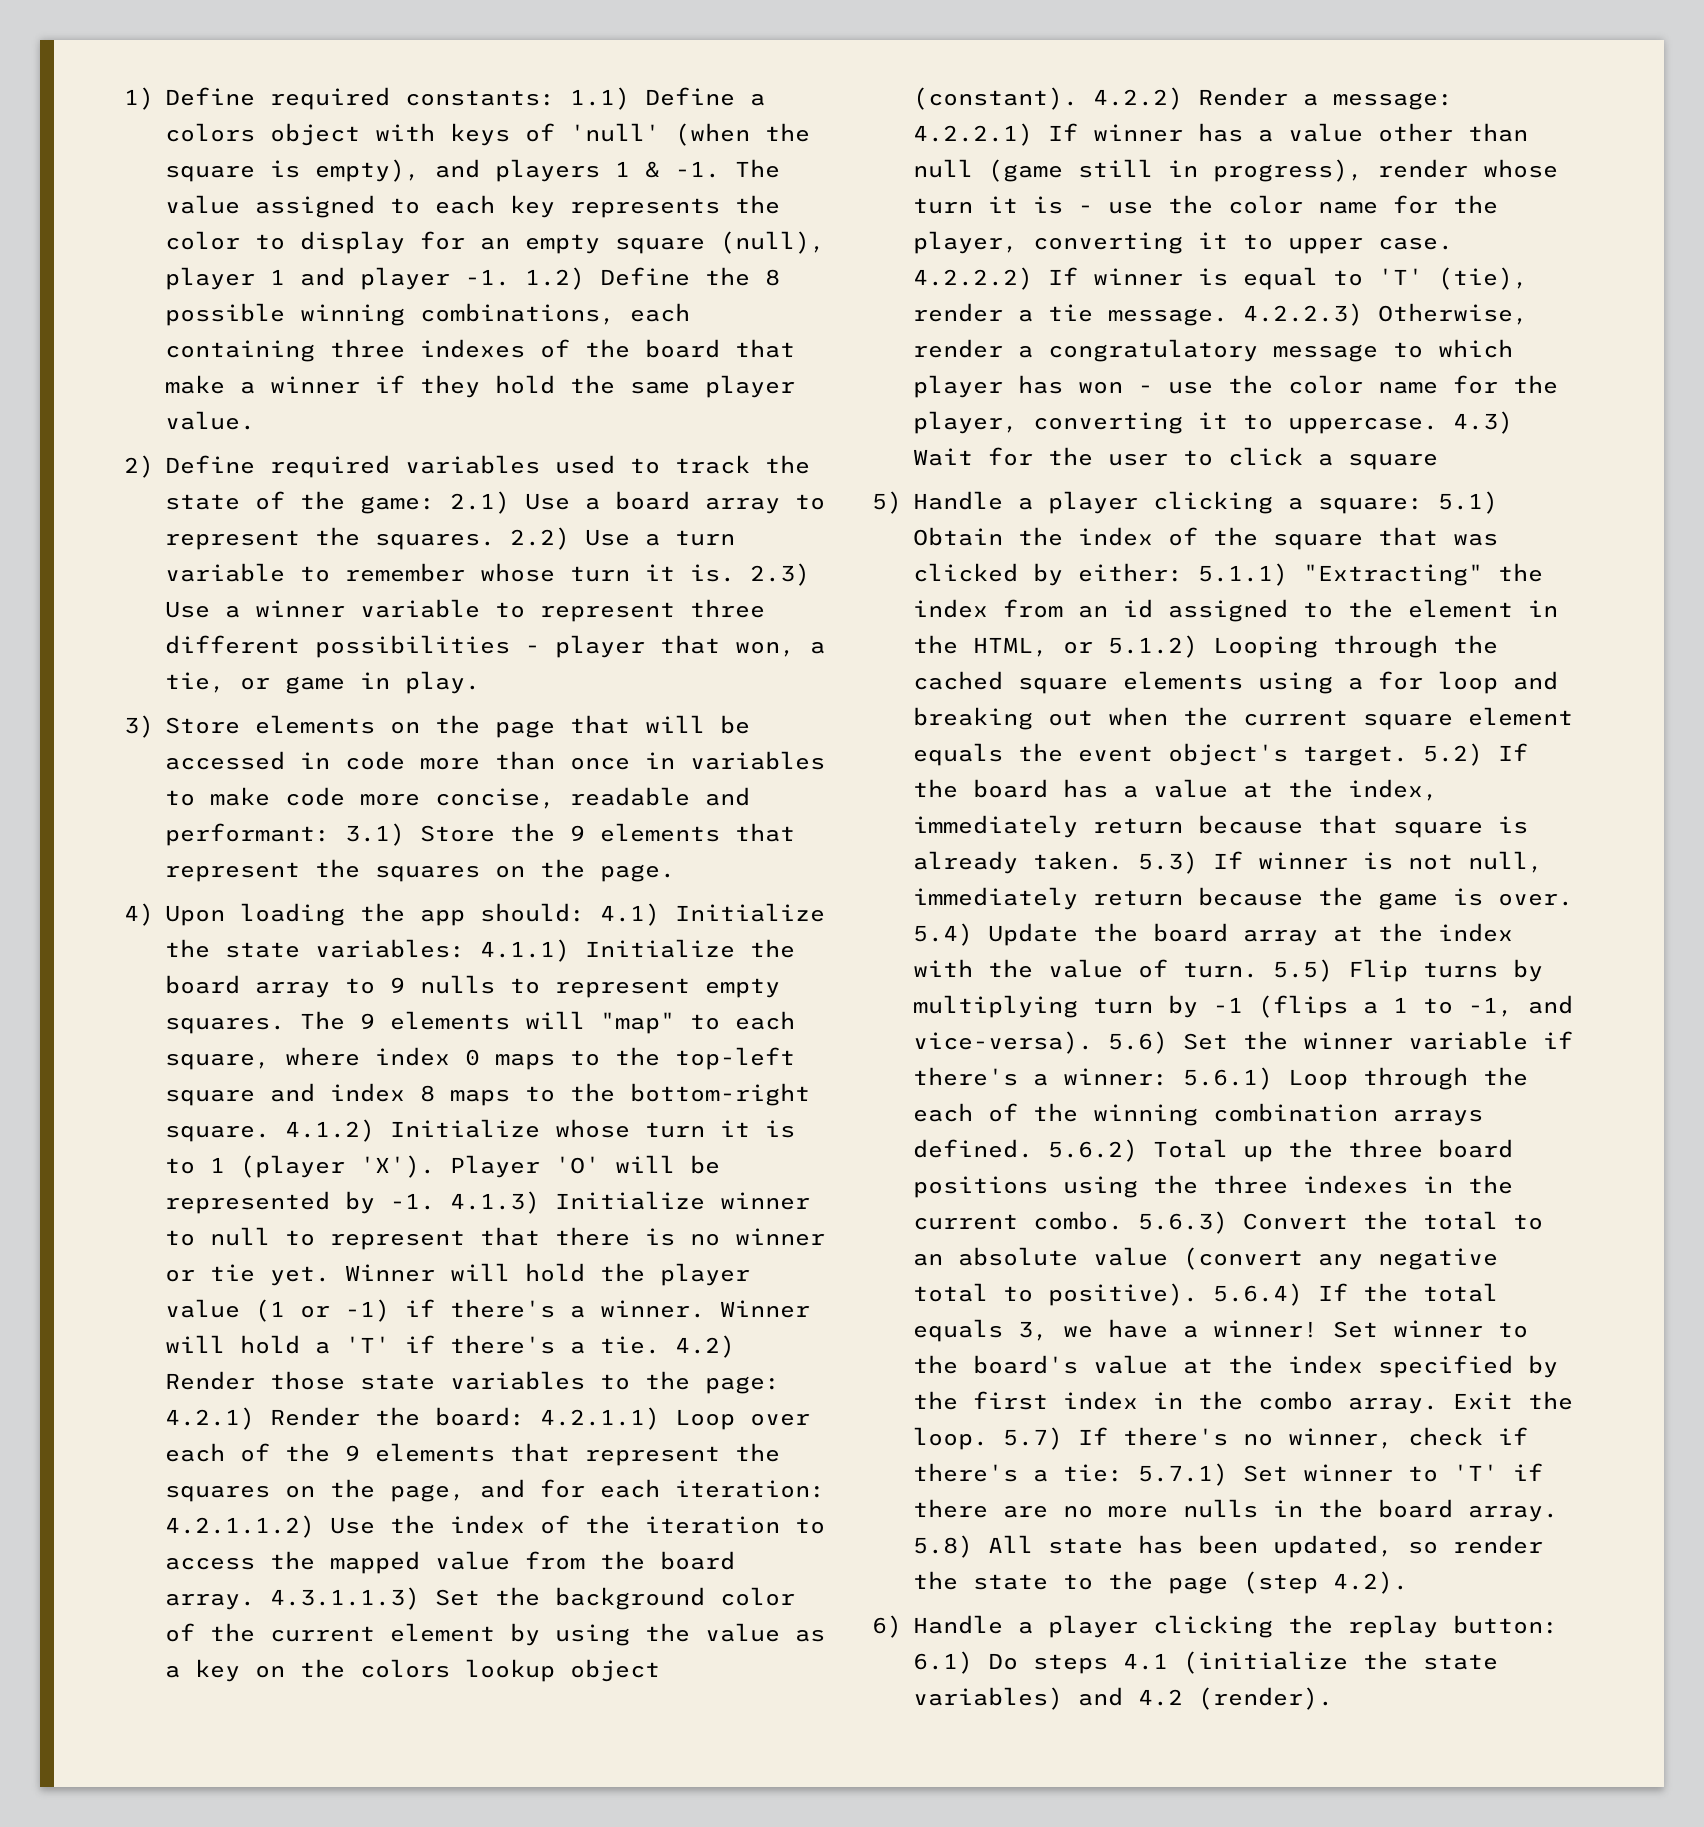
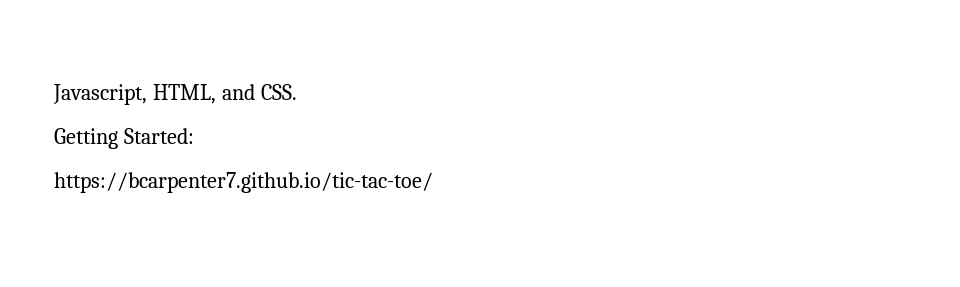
[124,87,765,110] [164,123,810,146] [164,159,780,182] [164,195,780,218] [164,231,825,254] [164,267,780,290] [164,303,690,326] [164,339,795,362] [164,375,795,398] [164,411,255,430] [124,455,810,478] [164,491,825,514] [164,527,735,550] [164,563,810,586] [164,599,765,622] [164,635,825,658] [164,671,480,694] [124,715,750,738] [164,751,825,770] [164,787,750,809] [164,823,795,846] [164,859,675,882] [124,903,825,926] [164,939,795,962] [164,975,780,998] [164,1011,795,1034] [164,1047,795,1070] [164,1083,810,1106] [164,1119,795,1142] [164,1155,720,1178] [164,1191,810,1214] [164,1227,825,1250] [164,1263,750,1286] [164,1299,810,1322] [164,1335,735,1358] [164,1371,780,1394] [164,1407,810,1430] [164,1443,780,1466] [164,1479,825,1502] [164,1515,825,1538] [164,1551,735,1574] [164,1587,795,1610] [164,1623,825,1646] [164,1659,660,1682] [912,87,1453,110] [912,123,1528,146] [912,159,1558,182] [912,195,1498,214] [912,231,1453,254] [912,267,1528,290] [912,303,1528,326] [912,339,1513,362] [912,375,1558,398] [912,411,1513,434] [912,447,1438,470] [872,491,1498,514] [912,527,1498,550] [912,563,1543,586] [912,599,1558,622] [912,635,1498,658] [912,671,1558,694] [912,707,1573,730] [912,743,1528,766] [912,779,1438,801] [912,815,1528,838] [912,851,1543,874] [912,887,1573,910] [912,923,1513,946] [912,959,1543,982] [912,995,1573,1018] [912,1031,1573,1054] [912,1067,1528,1090] [912,1103,1483,1126] [912,1139,1513,1162] [912,1175,1513,1198] [912,1211,1543,1234] [912,1247,1498,1270] [912,1283,1498,1306] [912,1319,1528,1342] [912,1355,1558,1378] [912,1391,1573,1414] [912,1427,1528,1450] [912,1463,1543,1486] [912,1499,1558,1522] [912,1535,1543,1558] [912,1571,1408,1594] [872,1615,1558,1638] [912,1651,1498,1674] [912,1687,1333,1710] 1) Define required constants: 1.1) Define a colors object with keys of 'null' (when the square is empty), and players 1 & -1. The value assigned to each key represents the color to display for an empty square (null), player 1 and player -1. 1.2) Define the 8 possible winning combinations, each containing three indexes of the board that make a winner if they hold the same player value. // 2) Define required variables used to track the state of the game: 2.1) Use a board array to represent the squares. 2.2) Use a turn variable to remember whose turn it is. 2.3) Use a winner variable to represent three different possibilities - player that won, a tie, or game in play. // 3) Store elements on the page that will be accessed in code more than once in variables to make code more concise, readable and performant: 3.1) Store the 9 elements that represent the squares on the page. // 4) Upon loading the app should: 4.1) Initialize the state variables: 4.1.1) Initialize the board array to 9 nulls to represent empty squares. The 9 elements will "map" to each square, where index 0 maps to the top-left square and index 8 maps to the bottom-right square. 4.1.2) Initialize whose turn it is to 1 (player 'X'). Player 'O' will be represented by -1. 4.1.3) Initialize winner to null to represent that there is no winner or tie yet. Winner will hold the player value (1 or -1) if there's a winner. Winner will hold a 'T' if there's a tie. 4.2) Render those state variables to the page: 4.2.1) Render the board: 4.2.1.1) Loop over each of the 9 elements that represent the squares on the page, and for each iteration: 4.2.1.1.2) Use the index of the iteration to access the mapped value from the board array. 4.3.1.1.3) Set the background color of the current element by using the value as a key on the colors lookup object (constant). 4.2.2) Render a message: 4.2.2.1) If winner has a value other than null (game still in progress), render whose turn it is - use the color name for the player, converting it to upper case. 4.2.2.2) If winner is equal to 'T' (tie), render a tie message. 4.2.2.3) Otherwise, render a congratulatory message to which player has won - use the color name for the player, converting it to uppercase. 4.3) Wait for the user to click a square // 5) Handle a player clicking a square: 5.1) Obtain the index of the square that was clicked by either: 5.1.1) "Extracting" the index from an id assigned to the element in the HTML, or 5.1.2) Looping through the cached square elements using a for loop and breaking out when the current square element equals the event object's target. 5.2) If the board has a value at the index, immediately return because that square is already taken. 5.3) If winner is not null, immediately return because the game is over. 5.4) Update the board array at the index with the value of turn. 5.5) Flip turns by multiplying turn by -1 (flips a 1 to -1, and vice-versa). 5.6) Set the winner variable if there's a winner: 5.6.1) Loop through the each of the winning combination arrays defined. 5.6.2) Total up the three board positions using the three indexes in the current combo. 5.6.3) Convert the total to an absolute value (convert any negative total to positive). 5.6.4) If the total equals 3, we have a winner! Set winner to the board's value at the index specified by the first index in the combo array. Exit the loop. 5.7) If there's no winner, check if there's a tie: 5.7.1) Set winner to 'T' if there are no more nulls in the board array. 5.8) All state has been updated, so render the state to the page (step 4.2). // 6) Handle a player clicking the replay button: 6.1) Do steps 4.1 (initialize the state variables) and 4.2 (render). -> [53,84,297,105] [54,128,194,149] [54,172,433,193] Javascript, HTML, and CSS. // Getting Started: // https://bcarpenter7.github.io/tic-tac-toe/

